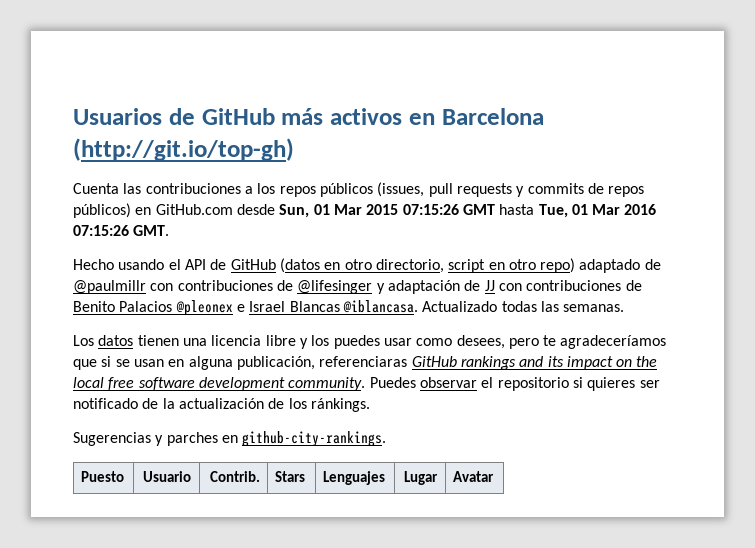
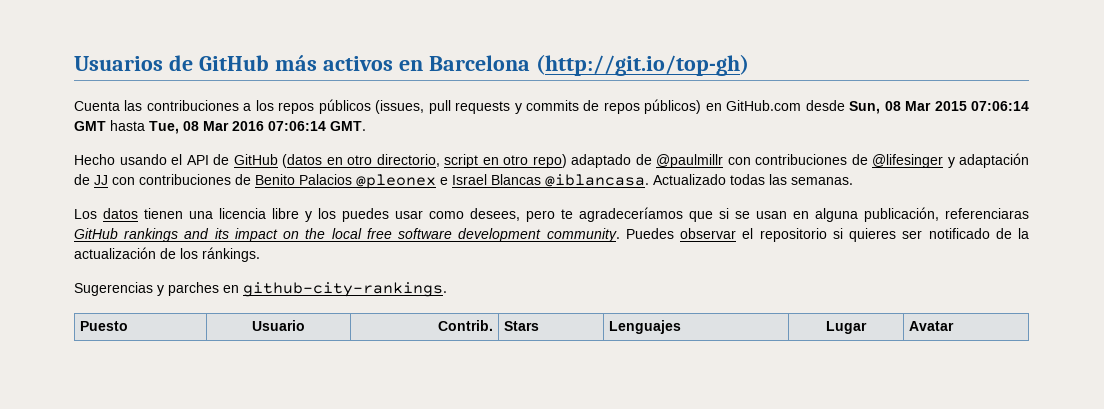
[313,204,330,215] 01 -> [884,101,901,111] 08
[402,204,459,215] 07:15:26 -> [971,101,1030,111] 07:06:14
[571,204,588,215] 01 -> [183,121,199,131] 08
[73,225,129,236] 07:15:26 -> [268,121,326,131] 07:06:14

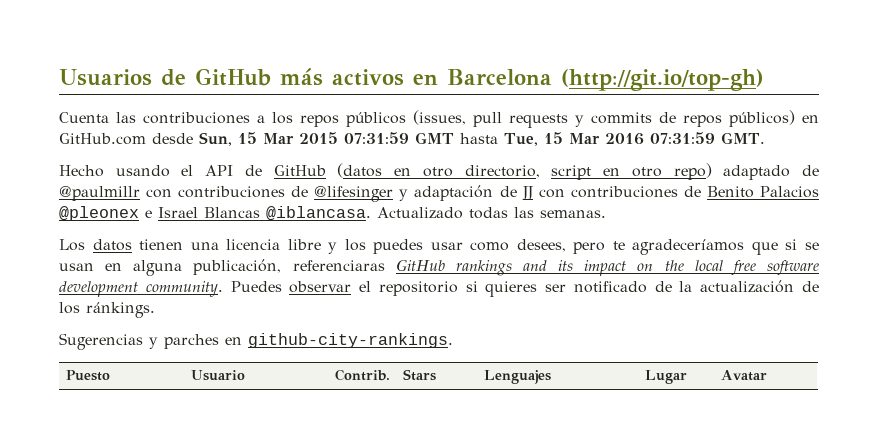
[884,101,901,111] 08 -> [238,132,257,144] 15
[971,101,1030,111] 07:06:14 -> [344,132,409,144] 07:31:59
[183,121,199,131] 08 -> [543,132,563,144] 15
[268,121,326,131] 07:06:14 -> [649,132,715,144] 07:31:59

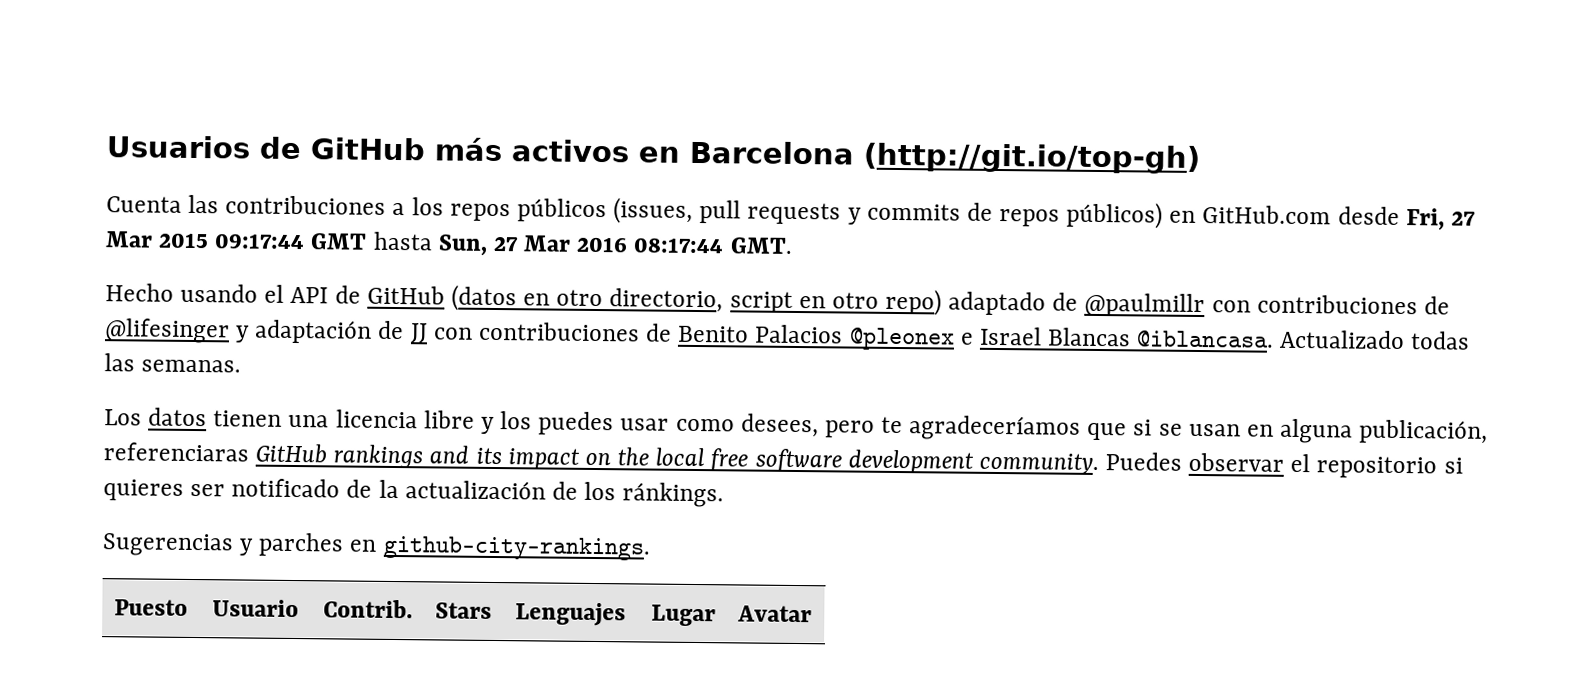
[199,132,257,146] Sun, 15 -> [1405,208,1476,231] Fri, 27
[344,132,409,144] 07:31:59 -> [214,233,306,250] 09:17:44
[504,132,563,146] Tue, 15 -> [437,234,519,256] Sun, 27
[649,132,715,144] 07:31:59 -> [633,237,725,254] 08:17:44

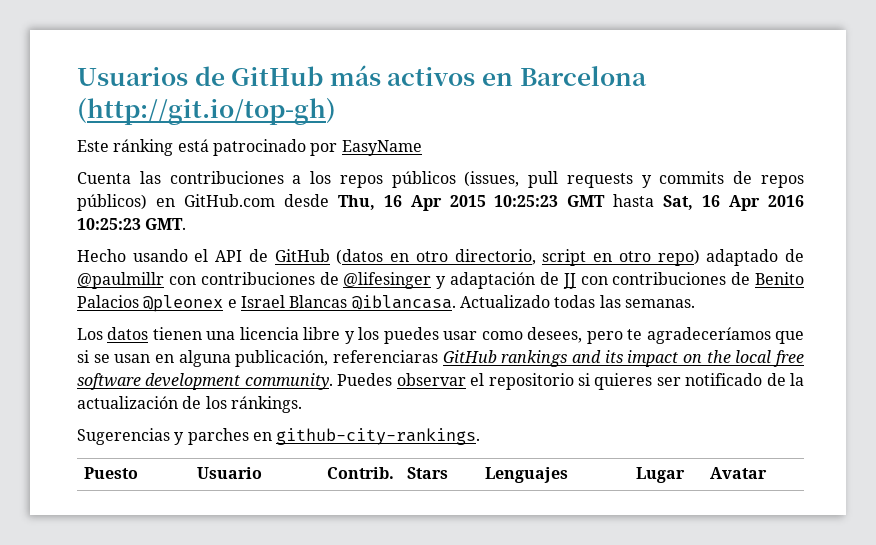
(1200, 158) none -> [77,139,422,156] // Este ránking está patrocinado por EasyName
[1405,208,1476,231] [105,231,725,256] Fri, 27 Mar 2015 09:17:44 GMT hasta Sun, 27 Mar 2016 08:17:44 -> [337,194,805,211] [77,218,141,230] Thu, 16 Apr 2015 10:25:23 GMT hasta Sat, 16 Apr 2016 10:25:23

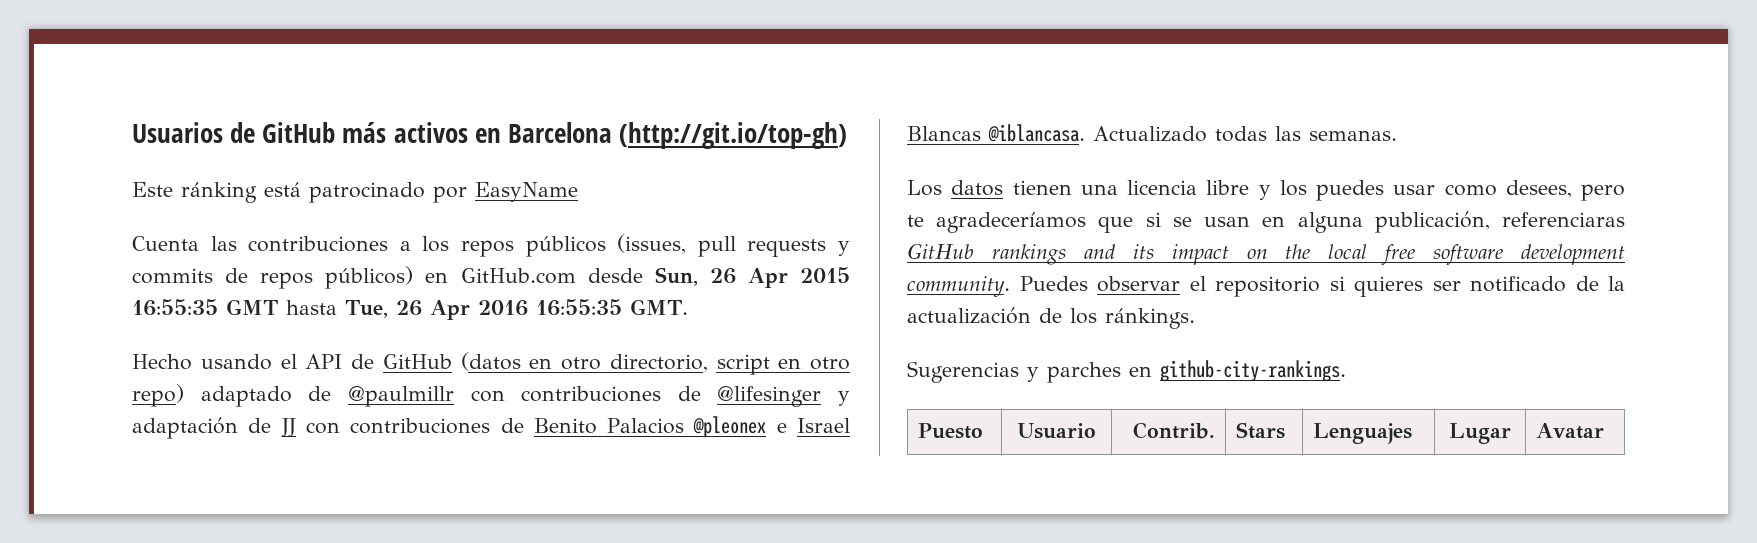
[337,195,402,210] Thu, 16 -> [654,267,736,286] Sun, 26
[494,195,559,207] 10:25:23 -> [132,299,218,316] 16:55:35
[663,195,721,210] Sat, 16 -> [345,300,422,318] Tue, 26
[77,218,141,230] 10:25:23 -> [535,299,622,316] 16:55:35

